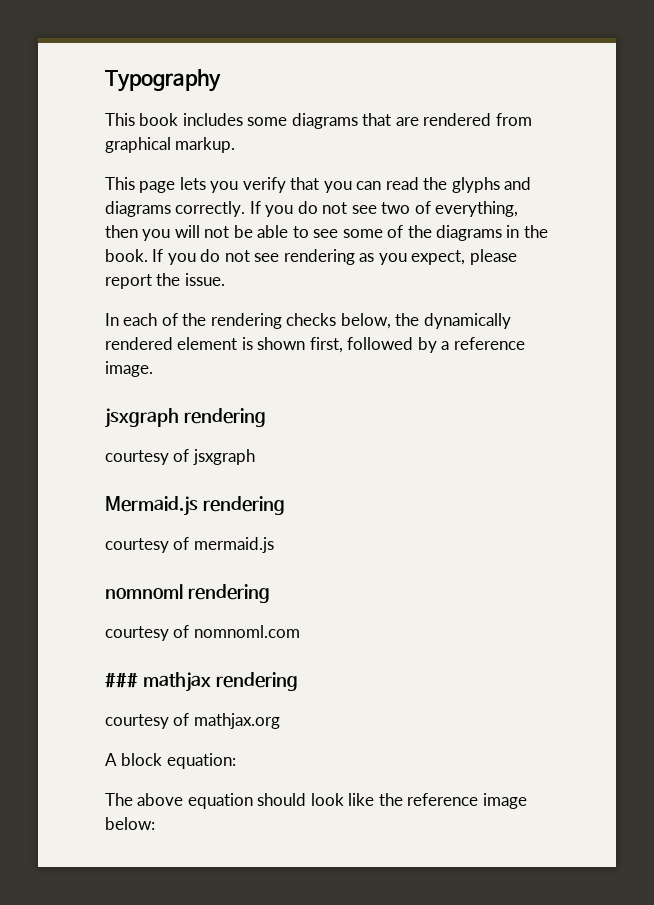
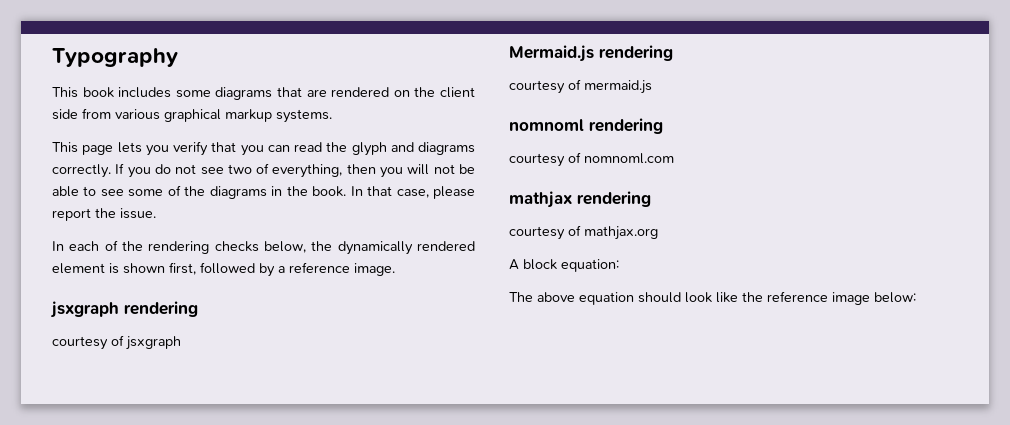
[495,113,532,126] [105,137,236,153] from graphical markup. -> [393,87,476,98] [52,108,332,123] on the client side from various graphical markup systems.
[451,177,500,193] glyphs -> [351,142,387,156] glyph
[152,249,466,265] If you do not see rendering as you expect, -> [350,186,429,198] In that case,
[105,672,138,688] ### -> (674, 158) none

